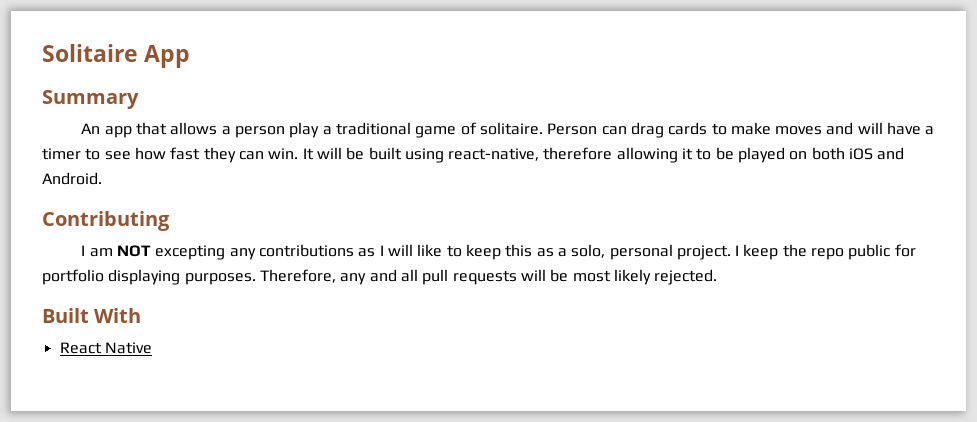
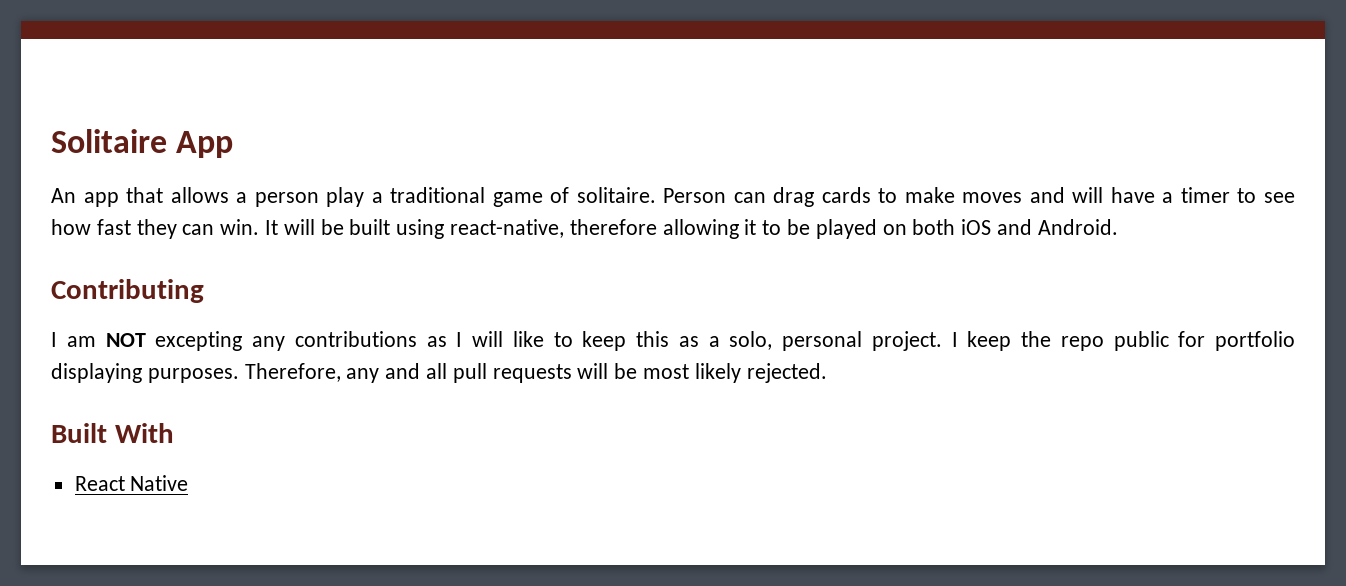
[42,90,139,109] // Summary -> (234, 144) none

